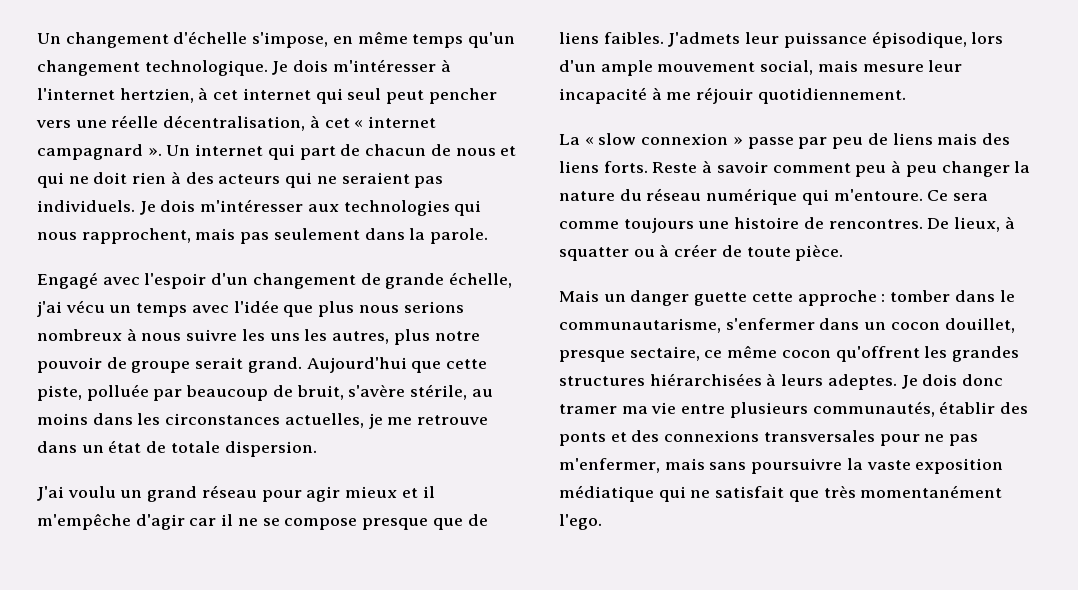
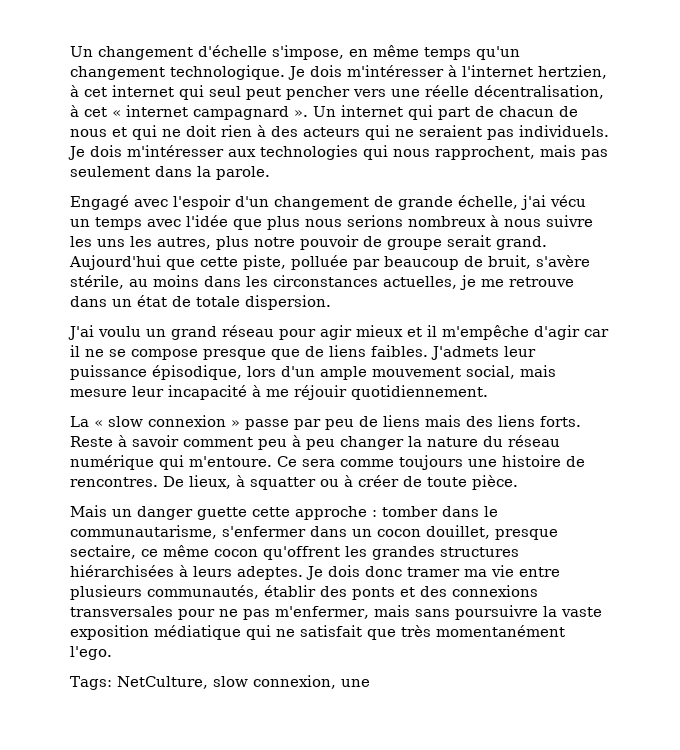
(602, 522) none -> [70,675,370,690] // Tags: NetCulture, slow connexion, une

